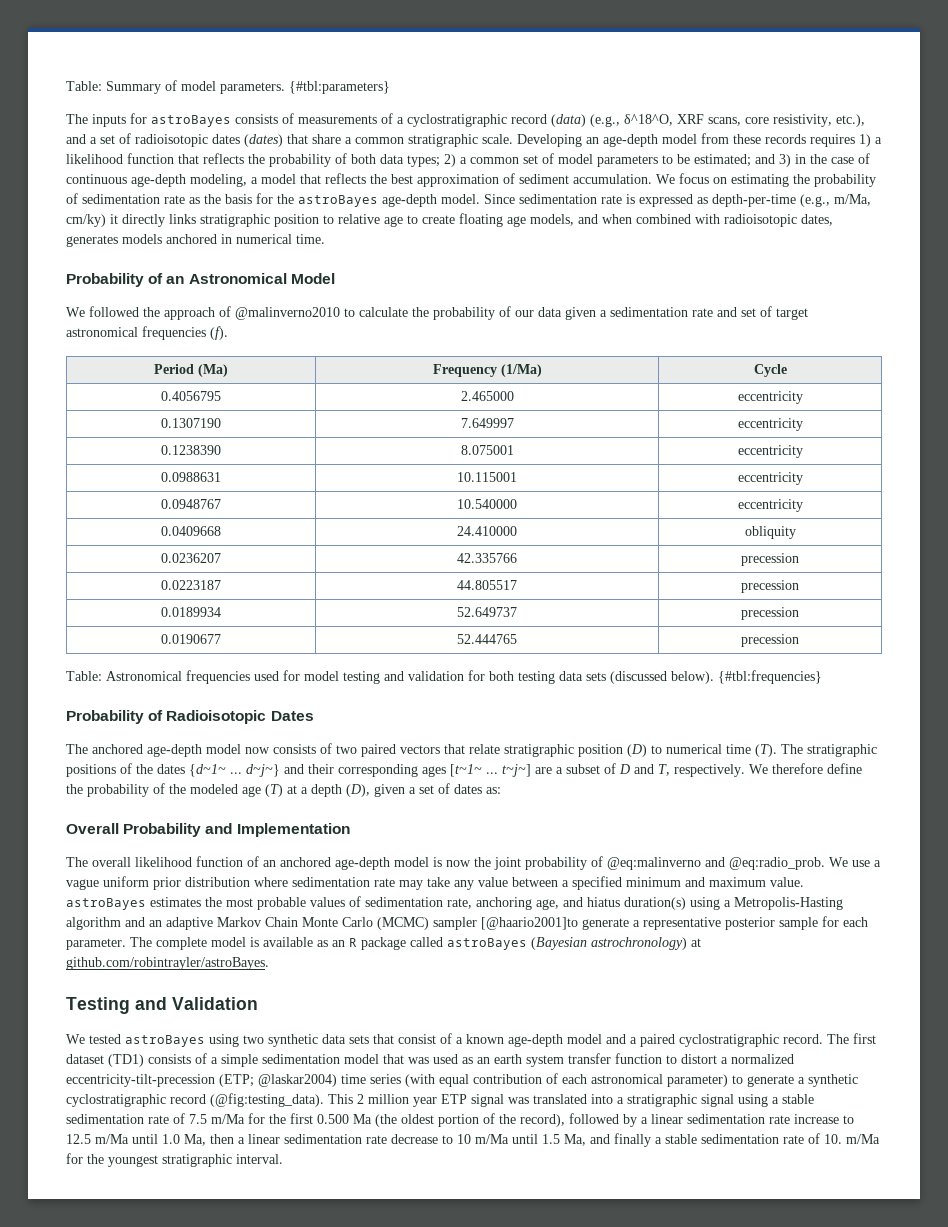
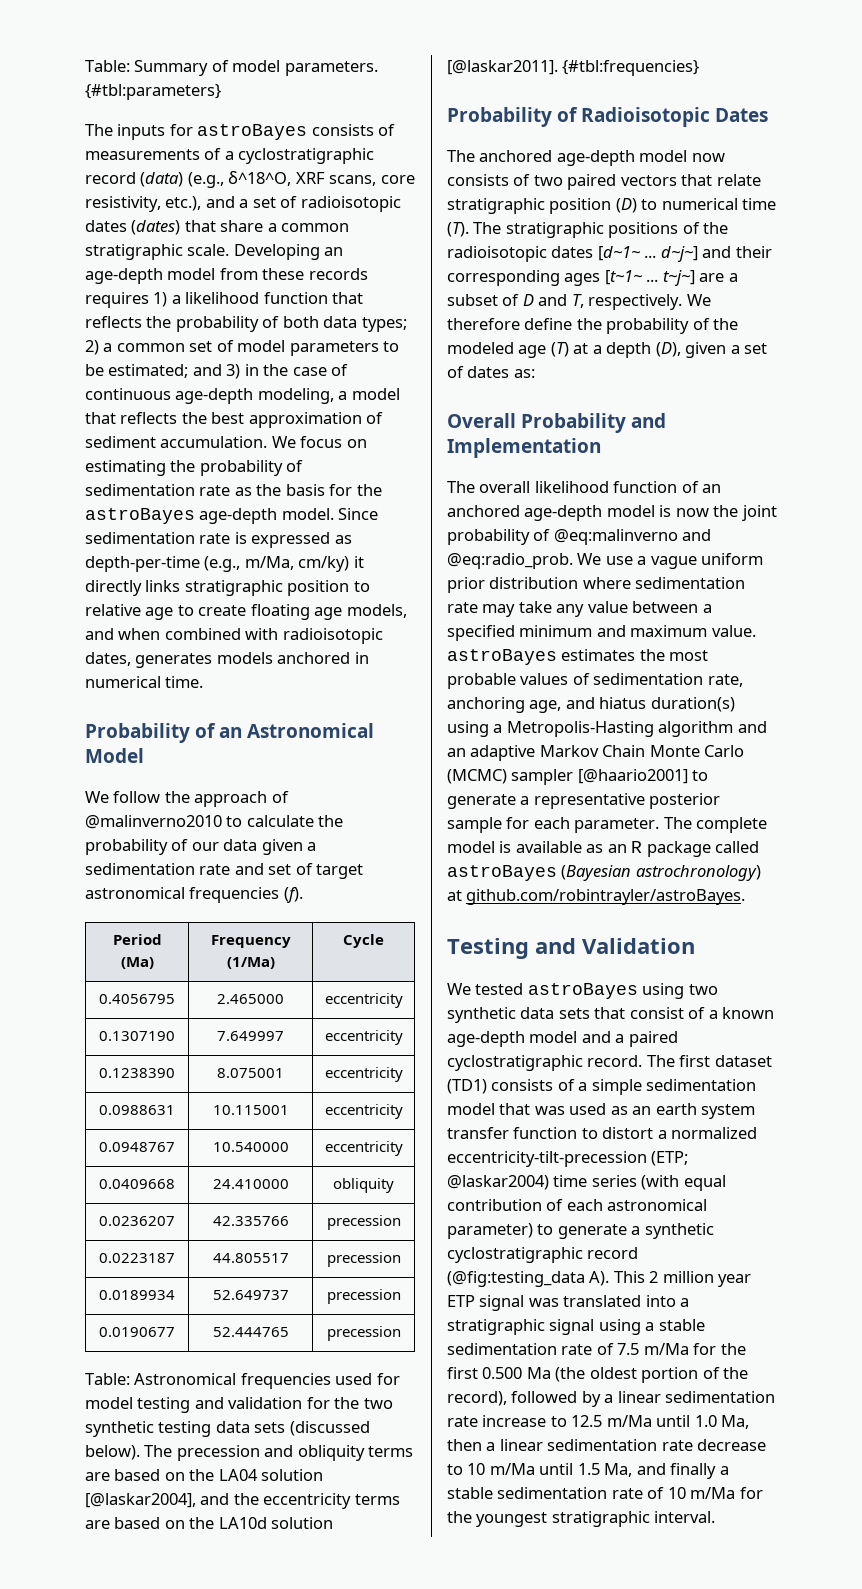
[89,306,139,317] followed -> [113,791,161,803] follow
[489,671,514,681] both -> [334,1397,393,1409] [85,1421,154,1437] the two synthetic
(714, 677) none -> [144,1445,414,1461] [85,1469,324,1481] [85,1493,400,1509] [85,1517,334,1529] [447,60,558,75] The precession and obliquity terms are based on the LA04 solution [@laskar2004], and the eccentricity terms are based on the LA10d solution [@laskar2011].
[157,764,280,777] dates {d~1~ ... d~j~} -> [447,246,698,262] radioisotopic dates [d~1~ ... d~j~]
[481,917,578,930] [@haario2001]to -> [577,769,709,784] [@haario2001] to
[210,1093,324,1107] (@fig:testing_data). -> [447,1271,610,1287] (@fig:testing_data A).
[824,1134,842,1144] 10. -> [667,1487,686,1499] 10

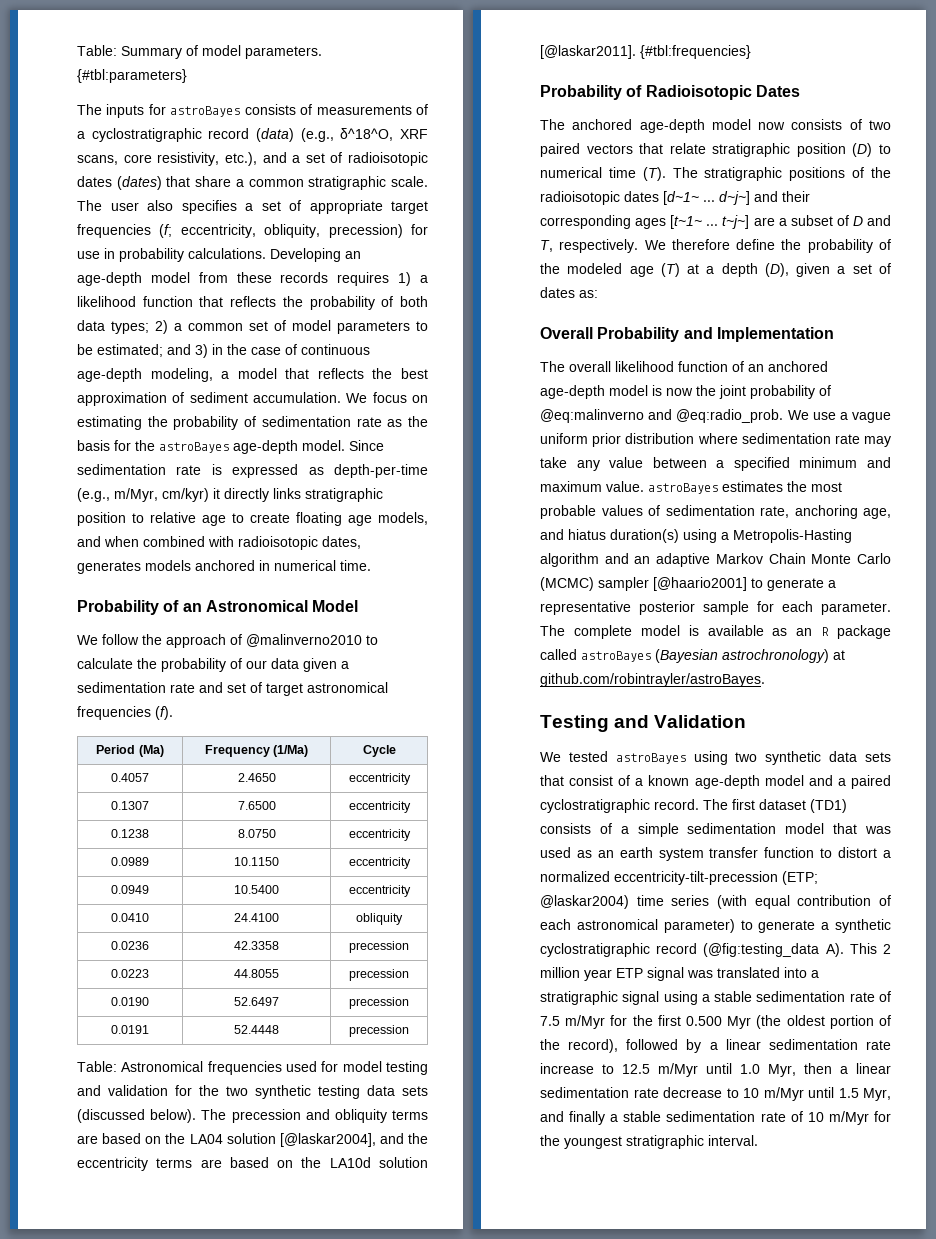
(230, 250) none -> [77,200,428,214] [77,224,428,238] [77,248,266,262] The user also specifies a set of appropriate target frequencies (f; eccentricity, obliquity, precession) for use in probability calculations.
[244,556,350,572] m/Ma, cm/ky) -> [114,488,209,502] m/Myr, cm/kyr)
[99,994,175,1004] [217,994,284,1004] [324,993,403,1008] [99,1031,175,1041] [217,1031,284,1041] [324,1030,403,1045] [99,1068,175,1078] [217,1068,284,1078] [324,1067,403,1082] [99,1105,175,1115] [212,1105,289,1115] [324,1104,403,1119] [99,1142,175,1152] [212,1142,289,1152] [324,1141,403,1156] [99,1179,175,1189] [212,1179,289,1189] 0.4056795 | 2.465000 | eccentricity // 0.1307190 | 7.649997 | eccentricity // 0.1238390 | 8.075001 | eccentricity // 0.0988631 | 10.115001 | eccentricity // 0.0948767 | 10.540000 | eccentricity // 0.0409668 | 24.410000 -> [111,773,149,782] [237,773,276,782] [348,773,411,785] [111,801,149,810] [237,801,276,810] [348,801,411,813] [111,829,149,838] [237,829,276,838] [348,829,411,841] [111,857,149,866] [234,857,279,866] [348,857,411,869] [111,885,149,894] [234,885,279,894] [348,885,411,897] [111,913,149,922] [234,913,279,922] 0.4057 | 2.4650 | eccentricity // 0.1307 | 7.6500 | eccentricity // 0.1238 | 8.0750 | eccentricity // 0.0989 | 10.1150 | eccentricity // 0.0949 | 10.5400 | eccentricity // 0.0410 | 24.4100
[99,1216,175,1226] [212,1216,289,1226] [326,1215,401,1230] [99,1253,175,1263] [212,1253,289,1263] [326,1252,401,1267] [99,1290,175,1300] [212,1290,289,1300] [326,1289,401,1304] [99,1327,175,1337] [212,1327,289,1337] 0.0236207 | 42.335766 | precession // 0.0223187 | 44.805517 | precession // 0.0189934 | 52.649737 | precession // 0.0190677 | 52.444765 -> [111,941,149,950] [234,941,279,950] [349,941,409,953] [111,969,149,978] [234,969,279,978] [349,969,409,981] [111,997,149,1006] [234,997,279,1006] [349,997,409,1009] [111,1025,149,1034] [234,1025,279,1034] 0.0236 | 42.3358 | precession // 0.0223 | 44.8055 | precession // 0.0190 | 52.6497 | precession // 0.0191 | 52.4448
[643,1343,689,1355] m/Ma -> [565,1015,606,1029] m/Myr
[526,1367,551,1379] Ma -> [727,1016,752,1029] Myr
[606,1415,652,1427] m/Ma -> [658,1063,698,1077] m/Myr
[721,1415,750,1429] Ma, -> [768,1064,796,1077] Myr,
[489,1463,535,1475] m/Ma -> [763,1087,804,1101] m/Myr
[604,1463,633,1477] Ma, -> [863,1088,891,1101] Myr,
[690,1487,736,1499] m/Ma -> [828,1111,869,1125] m/Myr

